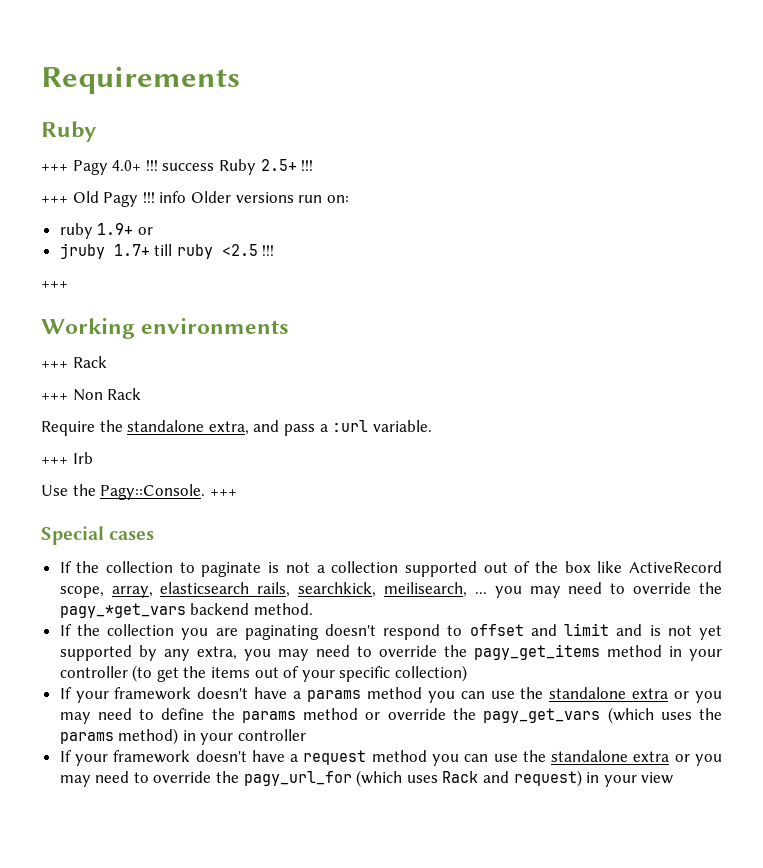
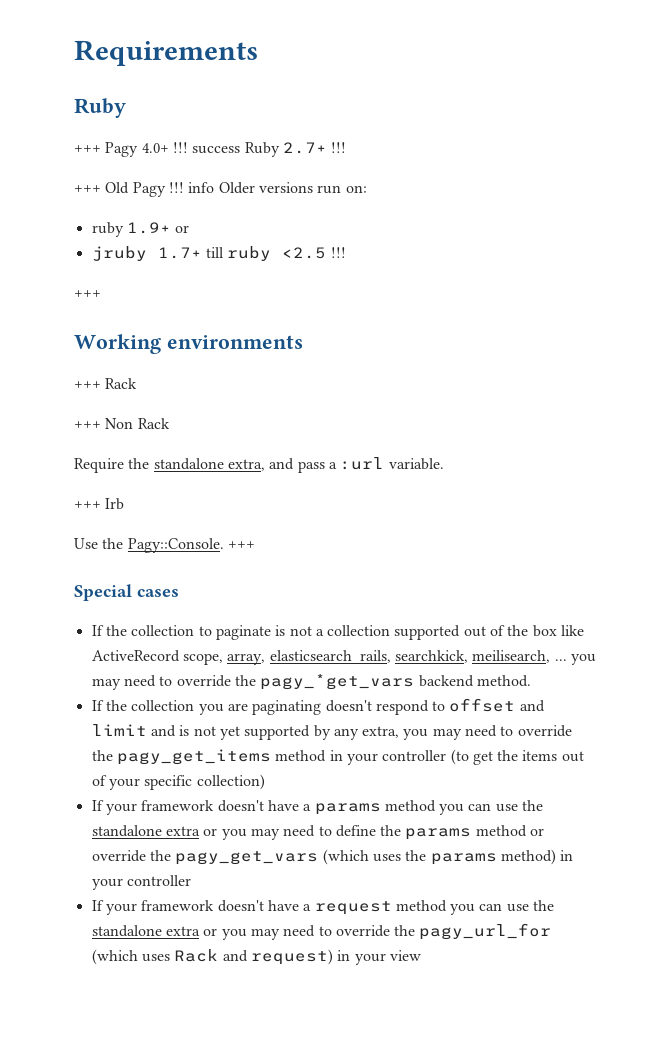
[260,159,297,171] 2.5+ -> [282,142,327,154] 2.7+

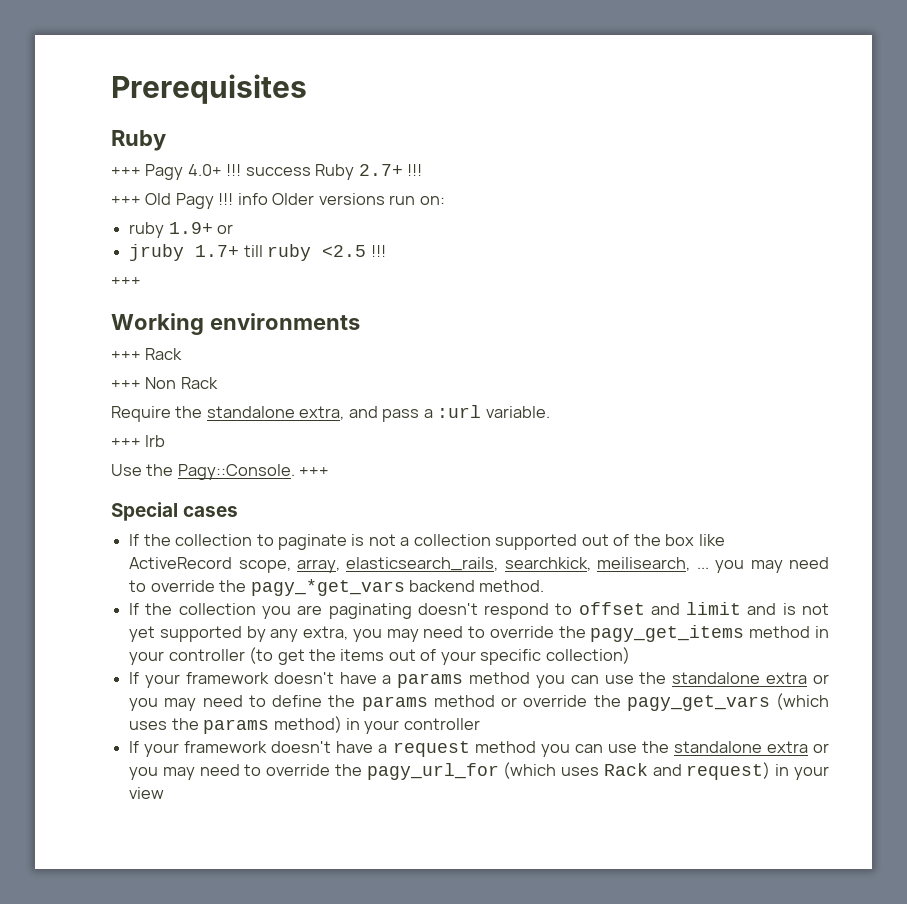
[74,40,258,66] Requirements -> [111,74,307,104] Prerequisites

